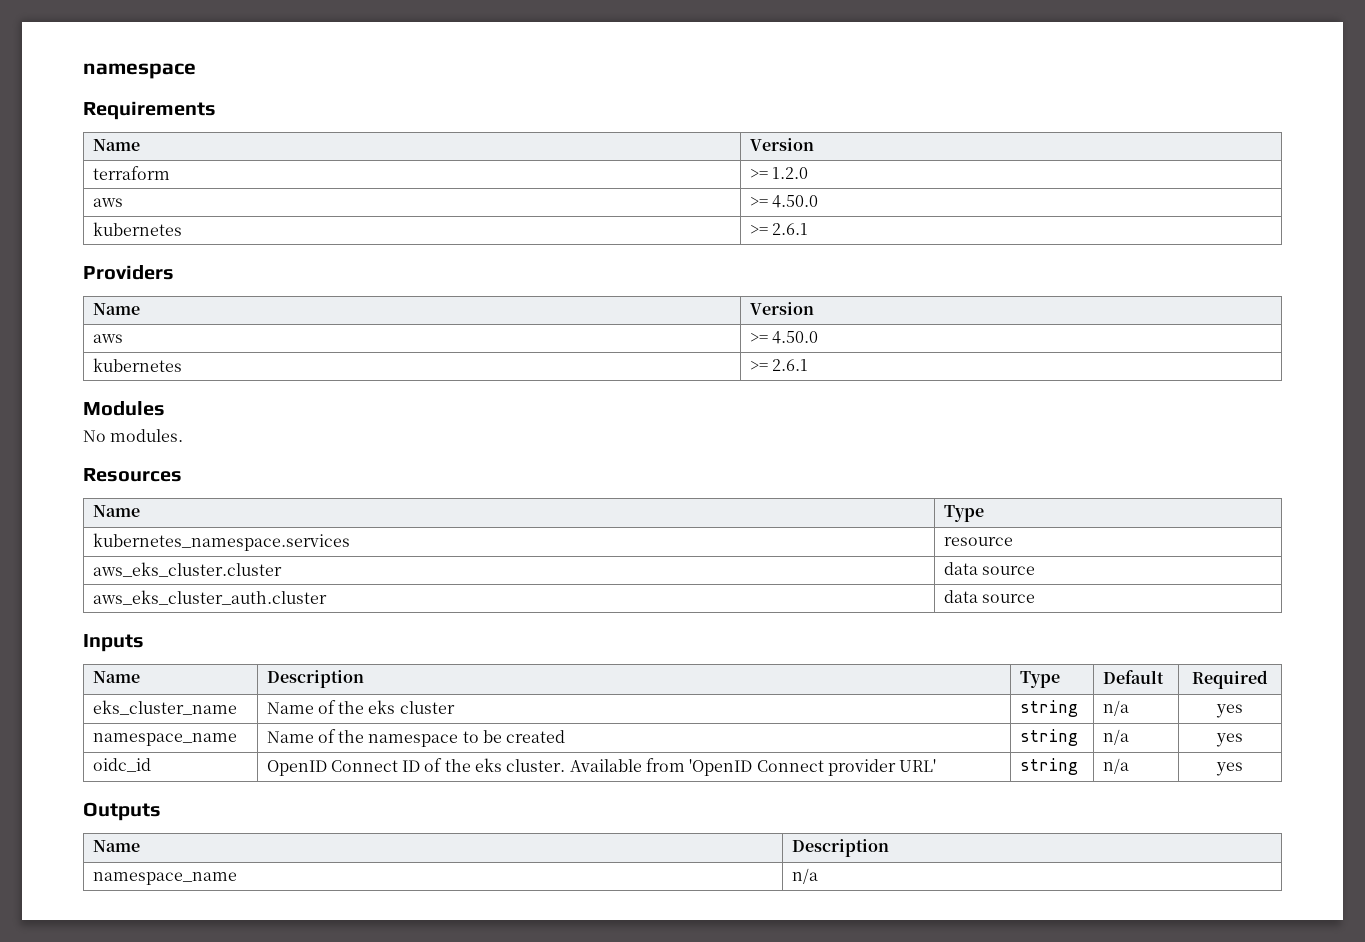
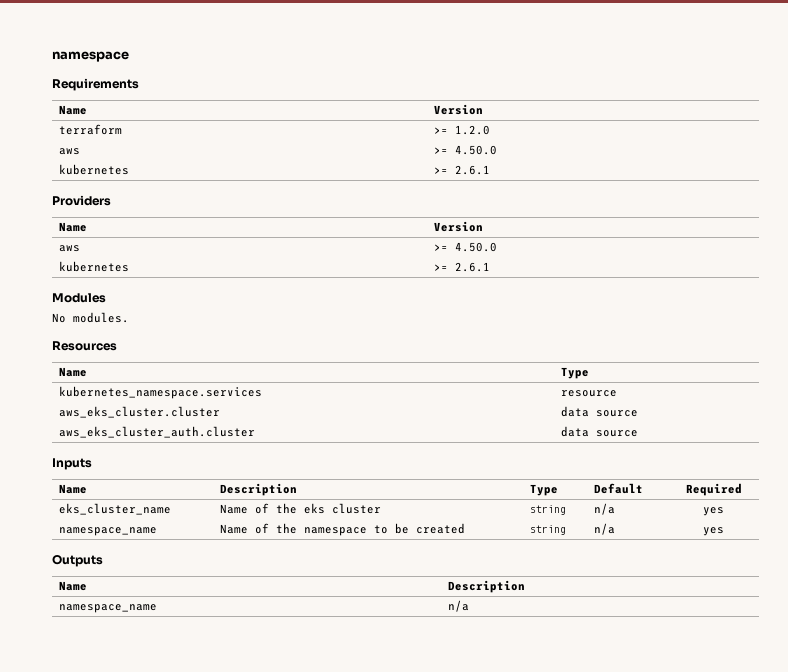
[92,758,151,772] [266,758,937,776] [1019,758,1078,775] [1102,758,1129,774] [1216,762,1243,776] // oidc_id | OpenID Connect ID of the eks cluster. Available from 'OpenID Connect provider URL' | string | n/a | yes -> (725, 531) none

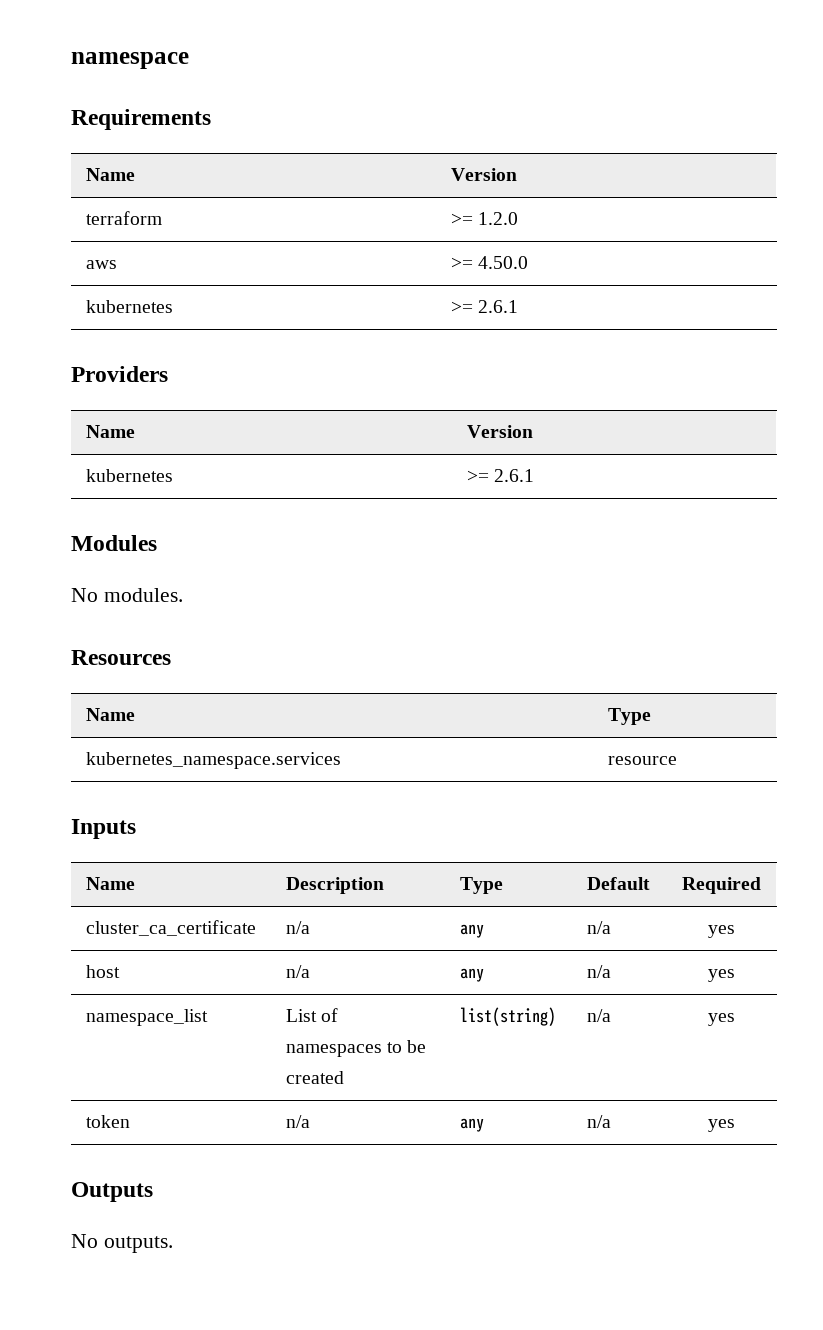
[58,245,80,252] [433,242,497,252] // aws | >= 4.50.0 -> (533, 431) none
[58,406,220,418] [560,406,638,417] [58,426,255,438] [560,426,638,437] // aws_eks_cluster.cluster | data source // aws_eks_cluster_auth.cluster | data source -> (677, 760) none
[58,503,171,515] [219,503,381,514] [529,505,566,515] [593,503,615,515] [703,507,725,516] [58,527,157,536] [219,523,465,536] [529,525,566,535] eks_cluster_name | Name of the eks cluster | string | n/a | yes // namespace_name | Name of the namespace to be created | string -> [85,920,256,936] [285,921,310,934] [459,924,484,938] [586,921,611,934] [708,925,735,938] [85,965,120,978] [285,965,310,978] [459,968,484,982] [586,965,611,978] [708,969,735,982] [85,1009,208,1026] [285,1008,339,1022] [285,1040,427,1057] [285,1071,344,1084] [459,1007,556,1026] [586,1009,611,1022] [708,1013,735,1026] [85,1115,130,1128] [285,1115,310,1128] [459,1118,484,1132] cluster_ca_certificate | n/a | any | n/a | yes // host | n/a | any | n/a | yes // namespace_list | List of namespaces to be created | list(string) | n/a | yes // token | n/a | any
[58,581,87,591] [447,580,525,593] [58,604,157,613] [447,600,469,612] // Name | Description // namespace_name | n/a -> [71,1234,173,1253] // No outputs.

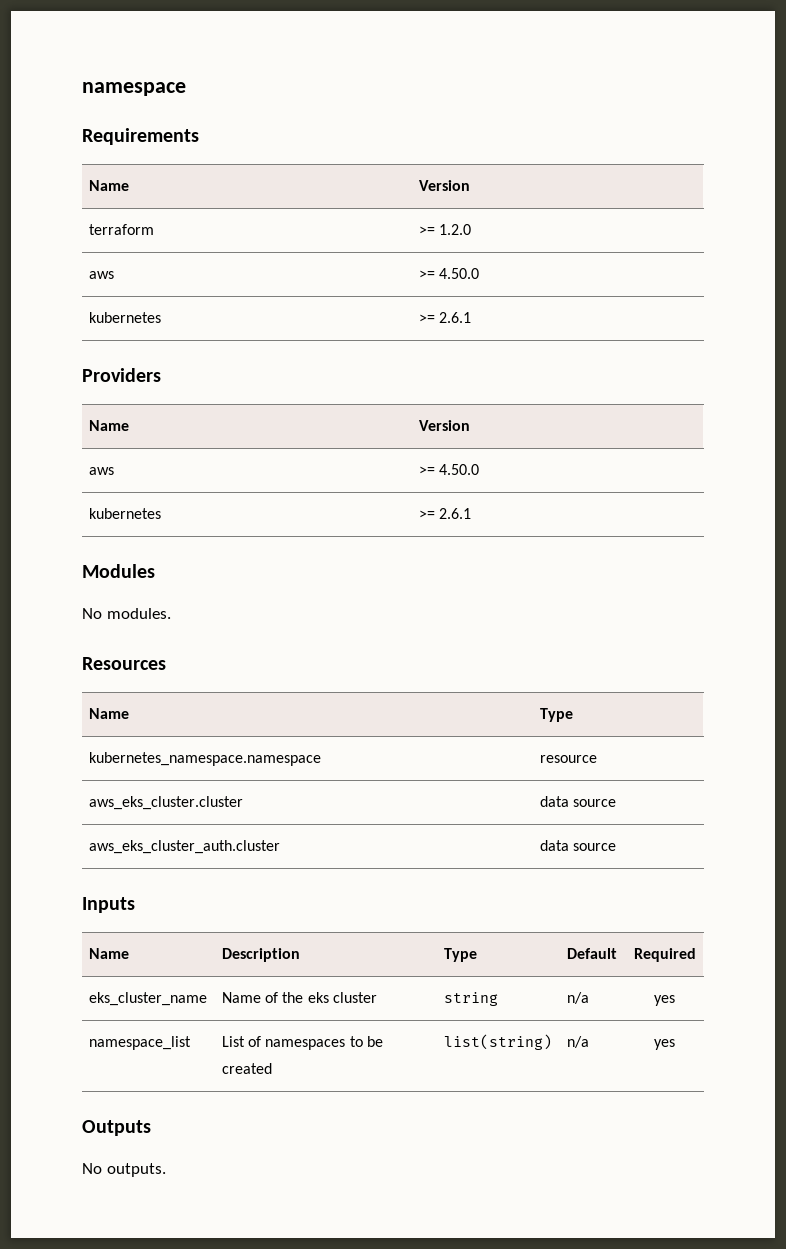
(533, 431) none -> [89,467,115,475] [419,464,480,475] // aws | >= 4.50.0
[85,752,341,769] kubernetes_namespace.services -> [89,752,322,766] kubernetes_namespace.namespace
(677, 760) none -> [89,796,244,810] [540,796,617,807] [89,840,281,854] [540,840,617,851] // aws_eks_cluster.cluster | data source // aws_eks_cluster_auth.cluster | data source
[85,920,256,936] [285,921,310,934] [459,924,484,938] [586,921,611,934] [708,925,735,938] [85,965,120,978] [285,965,310,978] [459,968,484,982] cluster_ca_certificate | n/a | any | n/a | yes // host | n/a | any -> [89,992,208,1006] [222,992,377,1003] [444,992,499,1006] eks_cluster_name | Name of the eks cluster | string
[85,1115,130,1128] [285,1115,310,1128] [459,1118,484,1132] [586,1115,611,1128] [708,1119,735,1132] // token | n/a | any | n/a | yes -> (675, 1044) none

